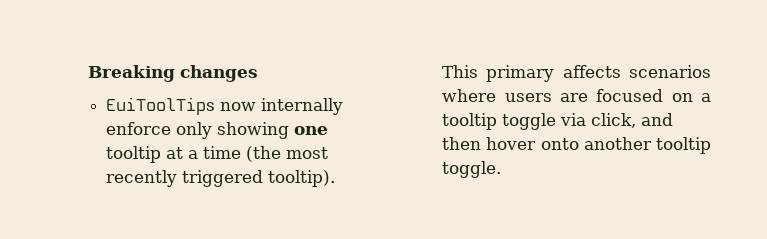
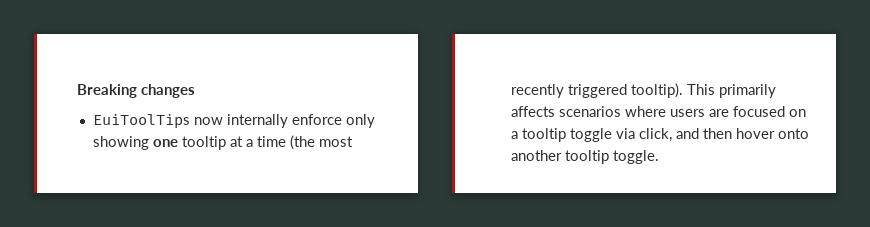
[486,65,555,82] primary -> [718,84,776,98] primarily

